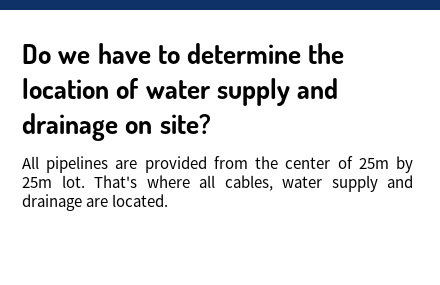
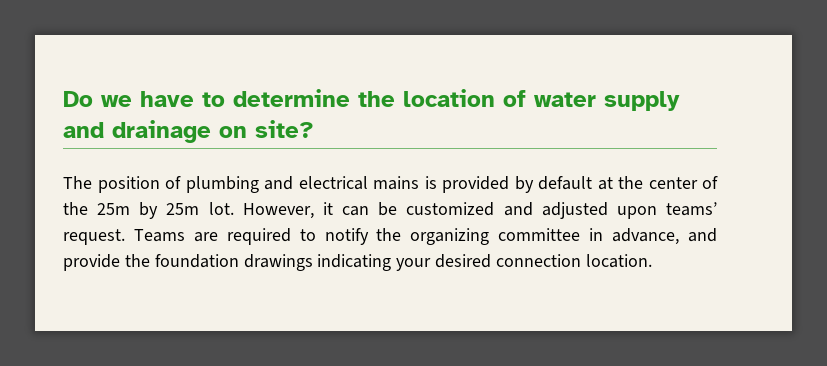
[22,156,248,173] All pipelines are provided from -> [63,176,613,193] The position of plumbing and electrical mains is provided by default at
(353, 162) none -> [63,202,88,215] the
[94,175,413,192] [22,194,169,211] That's where all cables, water supply and drainage are located. -> [242,202,717,219] [63,228,717,245] [63,254,652,271] However, it can be customized and adjusted upon teams’ request. Teams are required to notify the organizing committee in advance, and provide the foundation drawings indicating your desired connection location.

